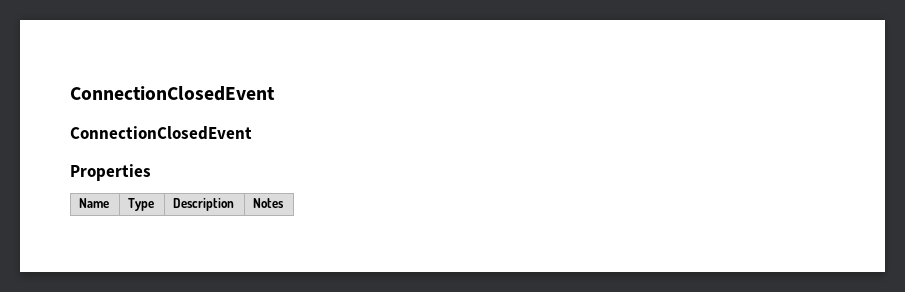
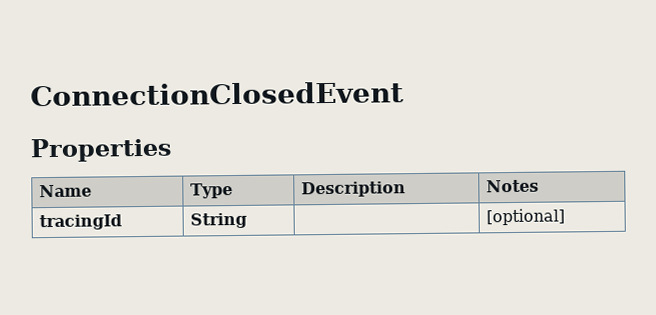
[70,86,275,101] [70,126,252,140] ConnectionClosedEvent // ConnectionClosedEvent -> [30,81,404,107] ConnectionClosedEvent
(285, 203) none -> [38,214,122,231] [189,212,247,229] [485,208,565,226] // tracingId | String | | [optional]

